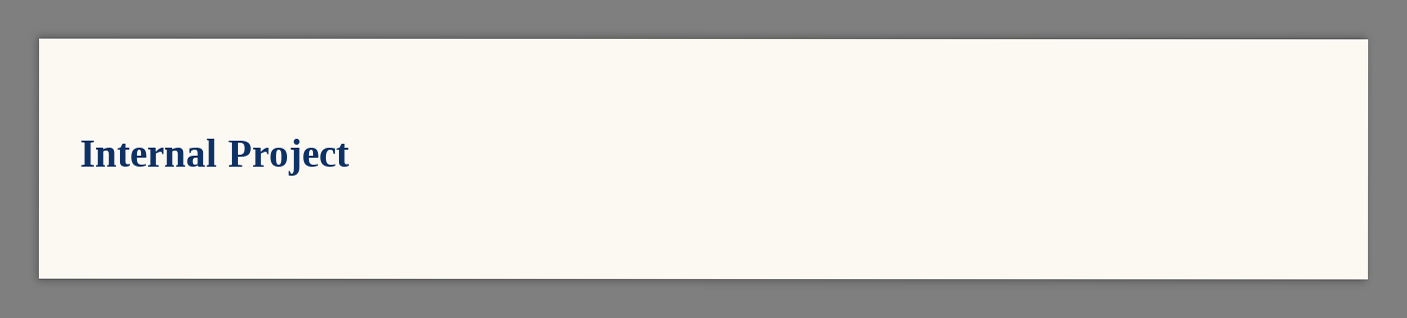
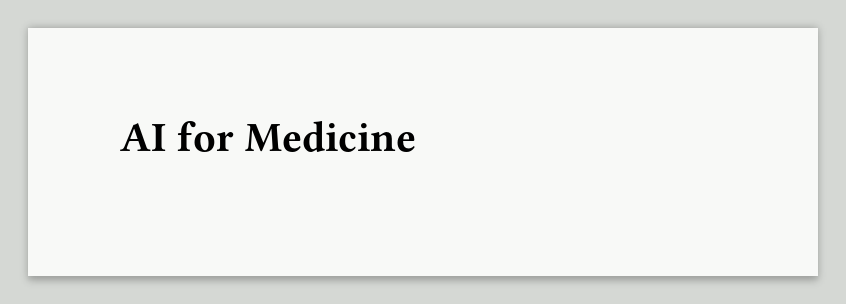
[79,138,350,176] Internal Project -> [120,121,417,152] AI for Medicine

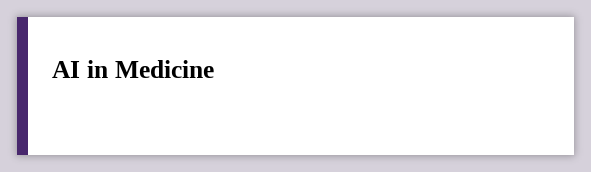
[177,121,235,152] for -> [86,60,108,78] in

